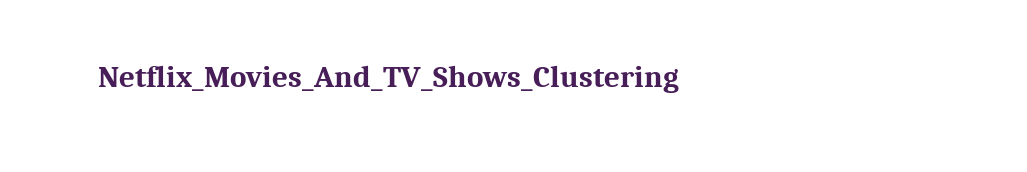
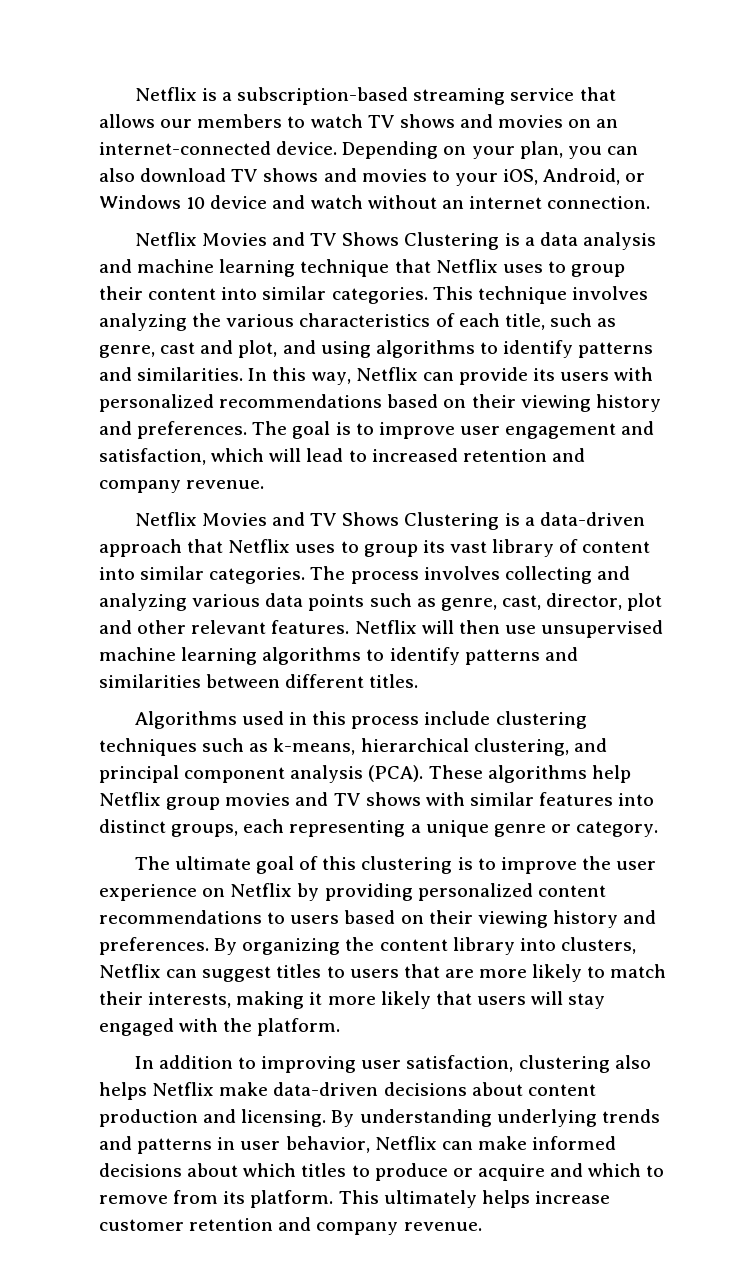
[98,65,679,93] Netflix_Movies_And_TV_Shows_Clustering -> [134,87,616,105] [99,114,619,128] [99,141,638,159] [99,168,646,186] [99,195,651,209] [134,232,656,250] [99,259,626,277] [99,286,648,304] [99,313,617,331] [99,340,654,358] [99,367,654,385] [99,394,661,412] [99,421,655,439] [99,448,585,465] [99,480,265,493] [134,512,645,530] [99,539,651,557] [99,566,630,584] [99,593,663,611] [99,620,664,638] [99,647,578,665] [99,674,419,688] [134,711,587,729] [99,738,607,756] [99,765,631,783] [99,792,655,810] [99,819,659,837] [134,856,657,874] [99,883,606,901] [99,910,657,928] [99,937,636,955] [99,964,667,982] [99,991,606,1009] [99,1018,341,1036] [134,1055,651,1073] [99,1082,596,1100] [99,1109,660,1127] [99,1136,617,1154] [99,1163,665,1181] [99,1190,610,1208] [99,1217,482,1235] Netflix is a subscription-based streaming service that allows our members to watch TV shows and movies on an internet-connected device. Depending on your plan, you can also download TV shows and movies to your iOS, Android, or Windows 10 device and watch without an internet connection. // Netflix Movies and TV Shows Clustering is a data analysis and machine learning technique that Netflix uses to group their content into similar categories. This technique involves analyzing the various characteristics of each title, such as genre, cast and plot, and using algorithms to identify patterns and similarities. In this way, Netflix can provide its users with personalized recommendations based on their viewing history and preferences. The goal is to improve user engagement and satisfaction, which will lead to increased retention and company revenue. // Netflix Movies and TV Shows Clustering is a data-driven approach that Netflix uses to group its vast library of content into similar categories. The process involves collecting and analyzing various data points such as genre, cast, director, plot and other relevant features. Netflix will then use unsupervised machine learning algorithms to identify patterns and similarities between different titles. // Algorithms used in this process include clustering techniques such as k-means, hierarchical clustering, and principal component analysis (PCA). These algorithms help Netflix group movies and TV shows with similar features into distinct groups, each representing a unique genre or category. // The ultimate goal of this clustering is to improve the user experience on Netflix by providing personalized content recommendations to users based on their viewing history and preferences. By organizing the content library into clusters, Netflix can suggest titles to users that are more likely to match their interests, making it more likely that users will stay engaged with the platform. // In addition to improving user satisfaction, clustering also helps Netflix make data-driven decisions about content production and licensing. By understanding underlying trends and patterns in user behavior, Netflix can make informed decisions about which titles to produce or acquire and which to remove from its platform. This ultimately helps increase customer retention and company revenue.

